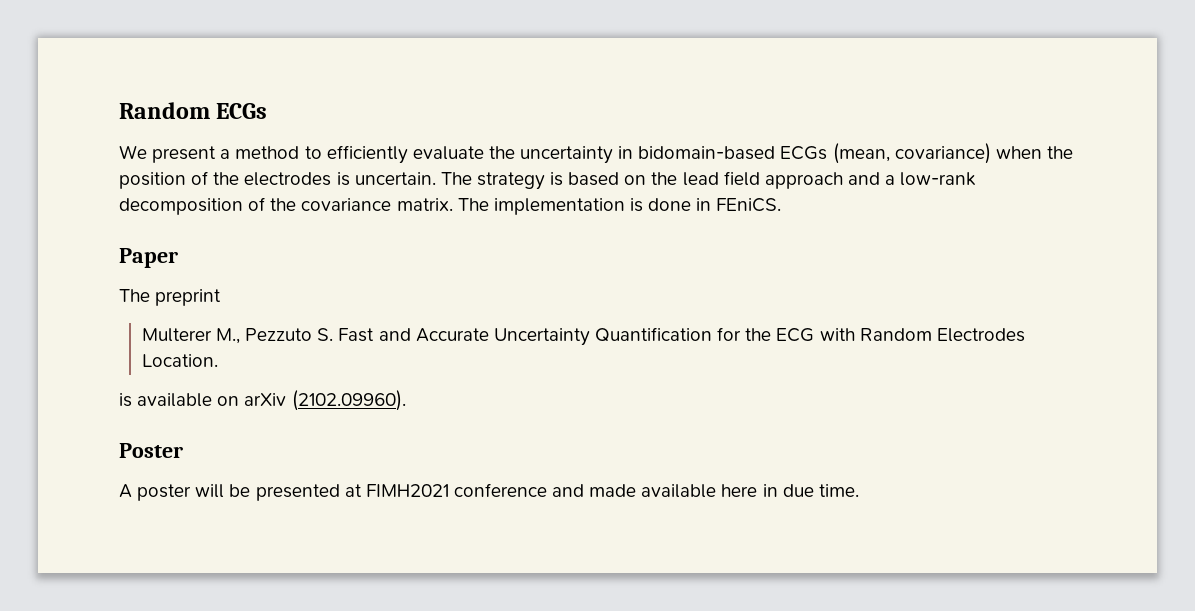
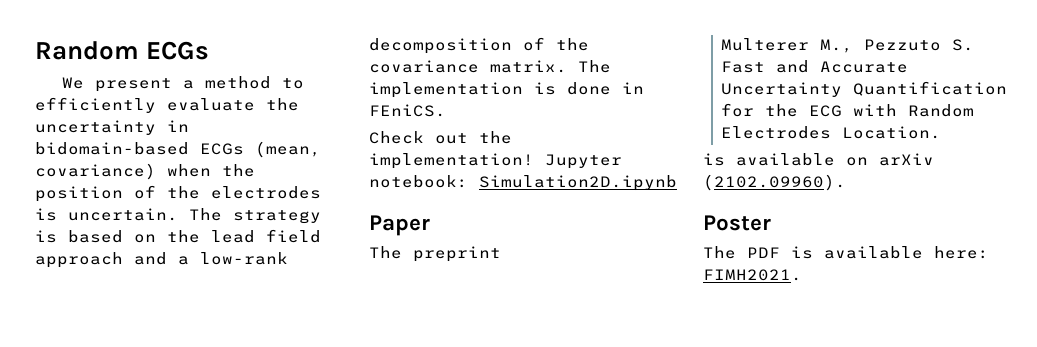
(782, 205) none -> [369,131,512,144] [369,153,622,169] [369,175,677,191] // Check out the implementation! Jupyter notebook: Simulation2D.ipynb
[119,483,859,501] A poster will be presented at FIMH2021 conference and made available here in due time. -> [703,246,989,259] [703,269,802,281] The PDF is available here: FIMH2021.

